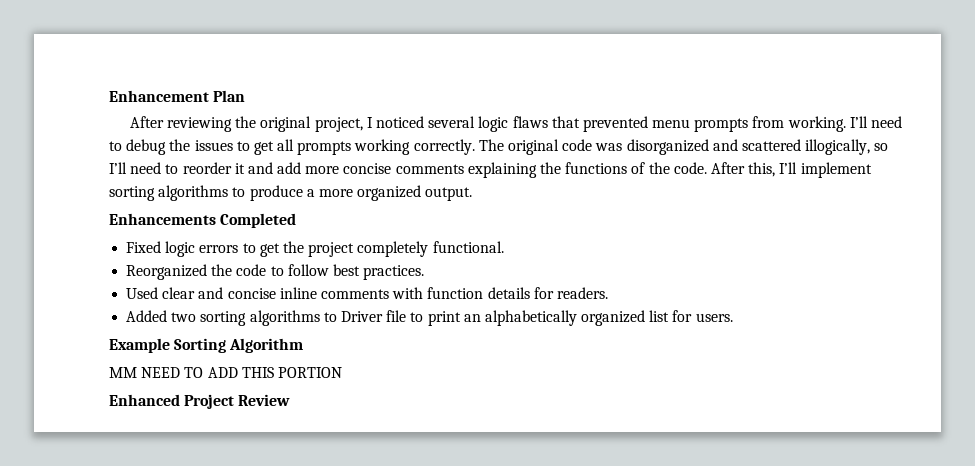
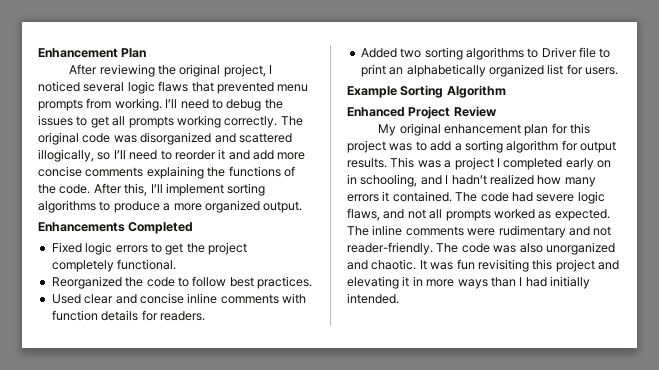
[109,367,342,378] [109,394,291,409] MM NEED TO ADD THIS PORTION // Enhanced Project Review -> [347,106,497,119] [378,123,591,136] [347,140,616,153] [347,157,611,170] [347,174,596,187] [347,191,605,204] [347,208,610,221] [347,225,612,238] [347,242,615,255] [347,259,619,272] [347,276,590,289] [347,293,399,304] Enhanced Project Review // My original enhancement plan for this project was to add a sorting algorithm for output results. This was a project I completed early on in schooling, and I hadn’t realized how many errors it contained. The code had severe logic flaws, and not all prompts worked as expected. The inline comments were rudimentary and not reader-friendly. The code was also unorganized and chaotic. It was fun revisiting this project and elevating it in more ways than I had initially intended.

